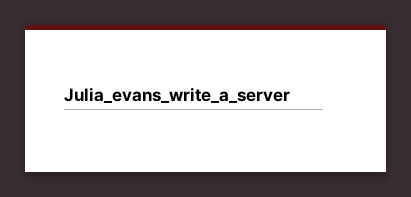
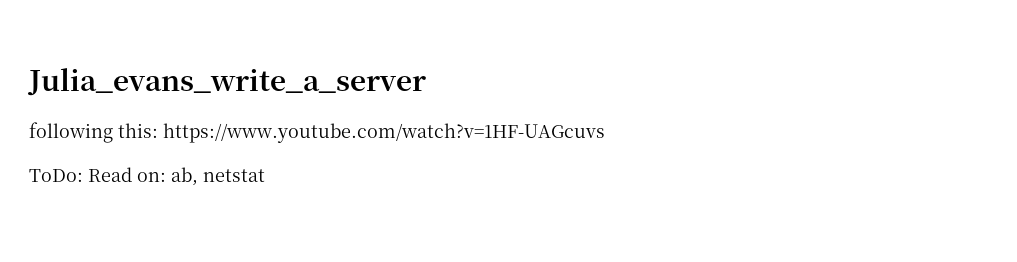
(290, 95) none -> [29,122,605,143] [29,167,265,186] // following this: https://www.youtube.com/watch?v=1HF-UAGcuvs // ToDo: Read on: ab, netstat

